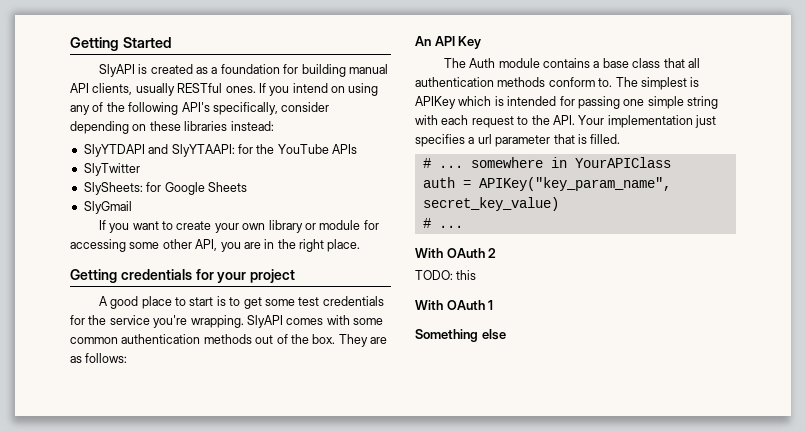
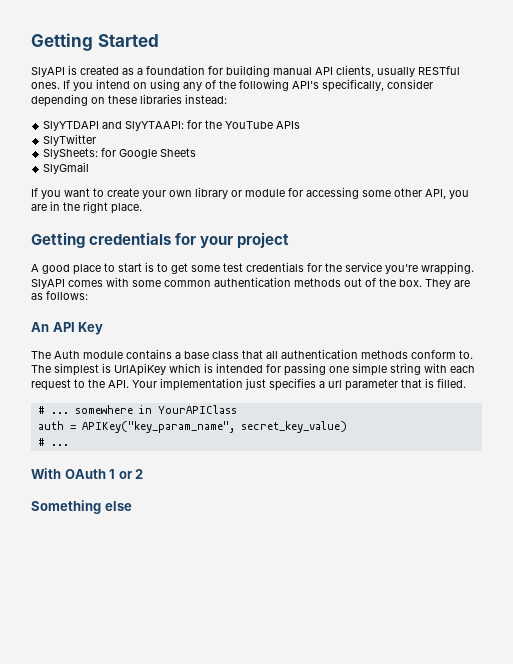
[415,96,456,109] APIKey -> [114,363,166,376] UrlApiKey
(485, 253) none -> [109,469,133,479] 1 or
[415,270,477,280] [415,300,494,310] // TODO: this // With OAuth 1 -> (144, 474) none

